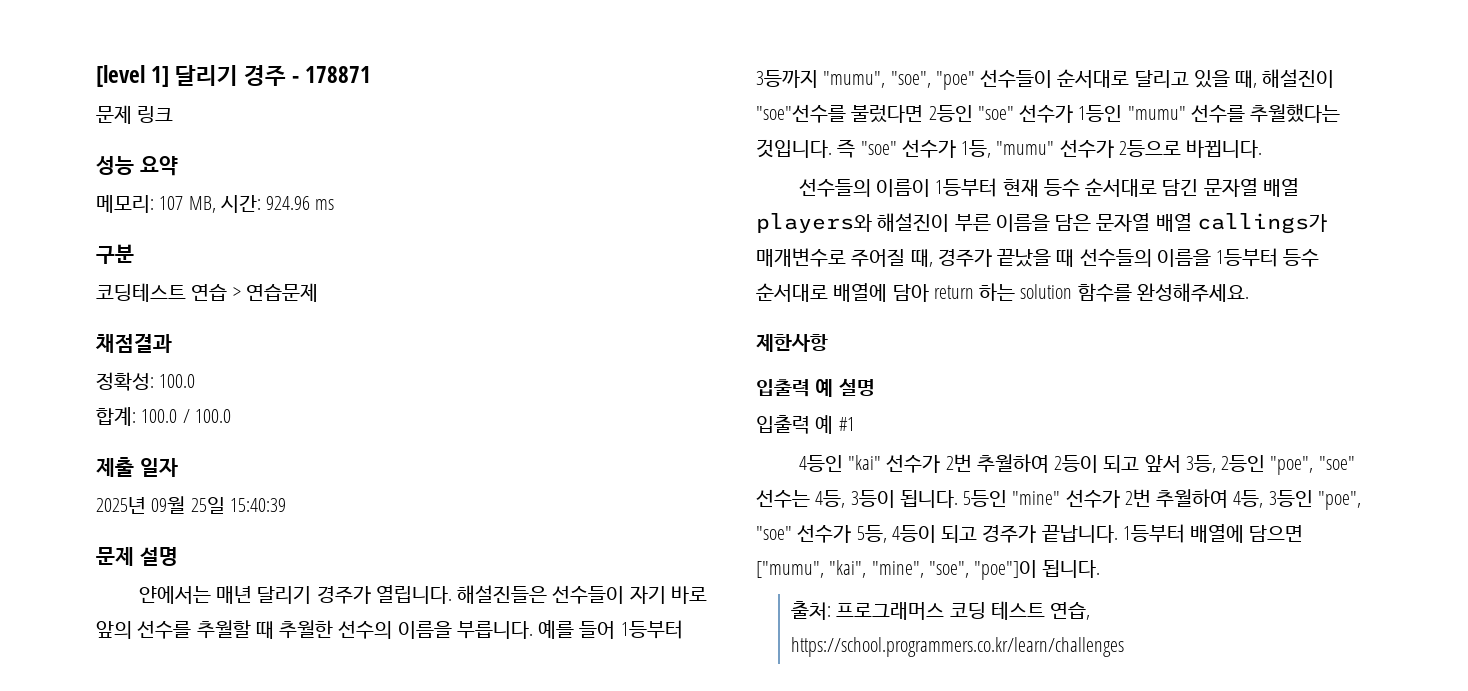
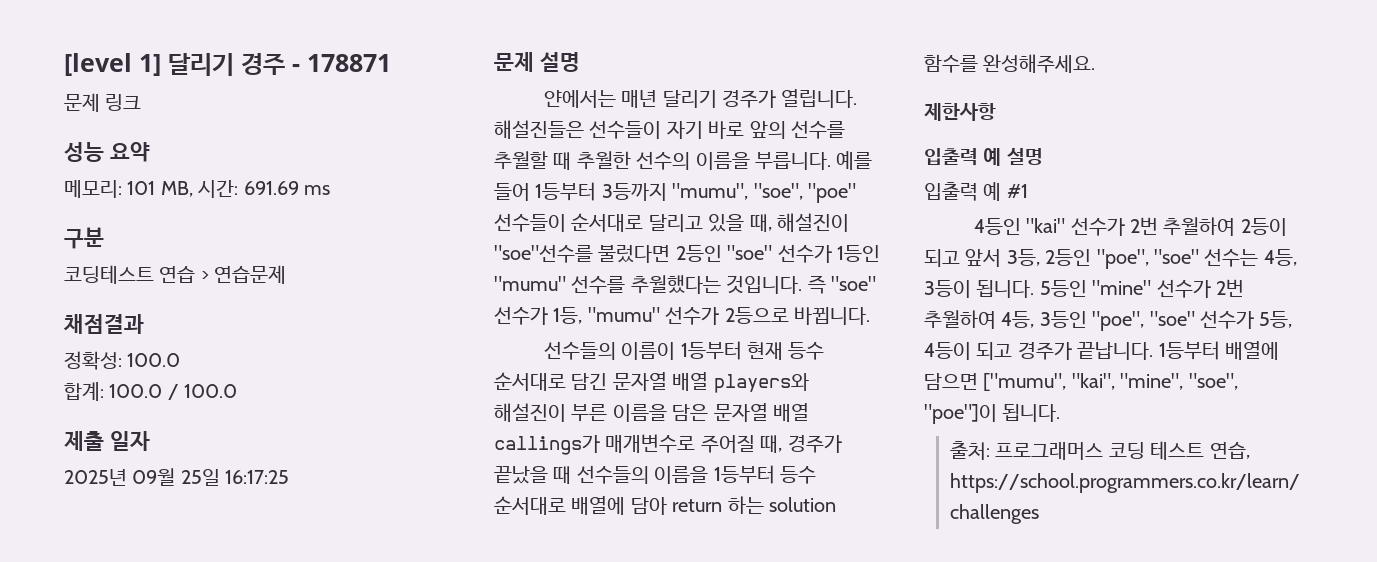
[159,196,184,210] 107 -> [127,181,156,195] 101
[266,196,311,210] 924.96 -> [243,181,299,195] 691.69
[229,498,286,512] 15:40:39 -> [225,470,290,484] 16:17:25

